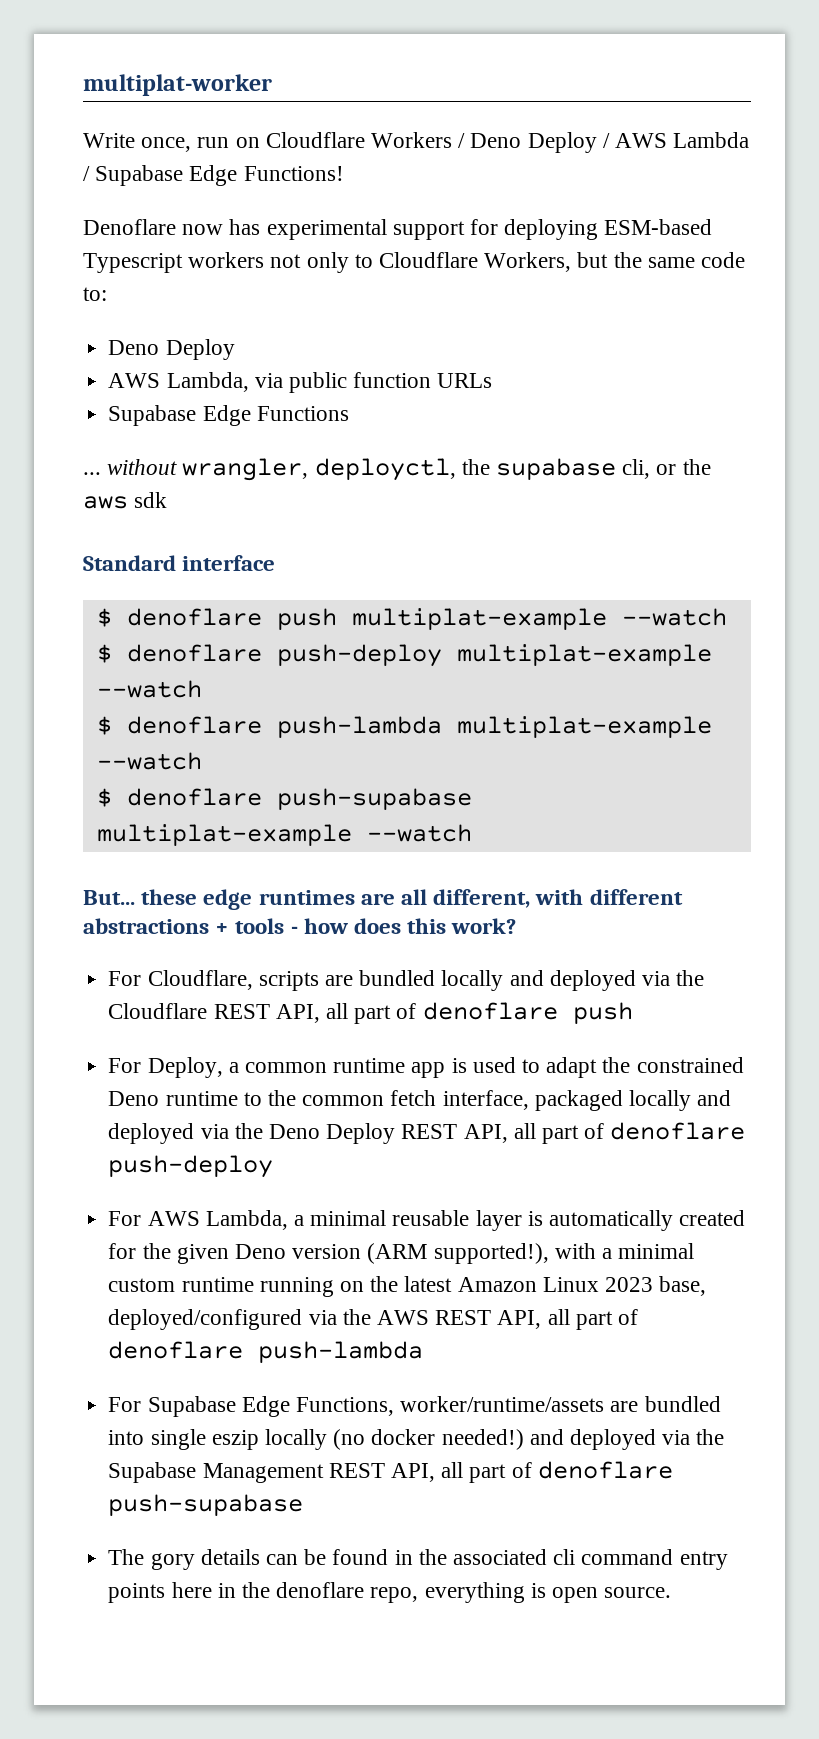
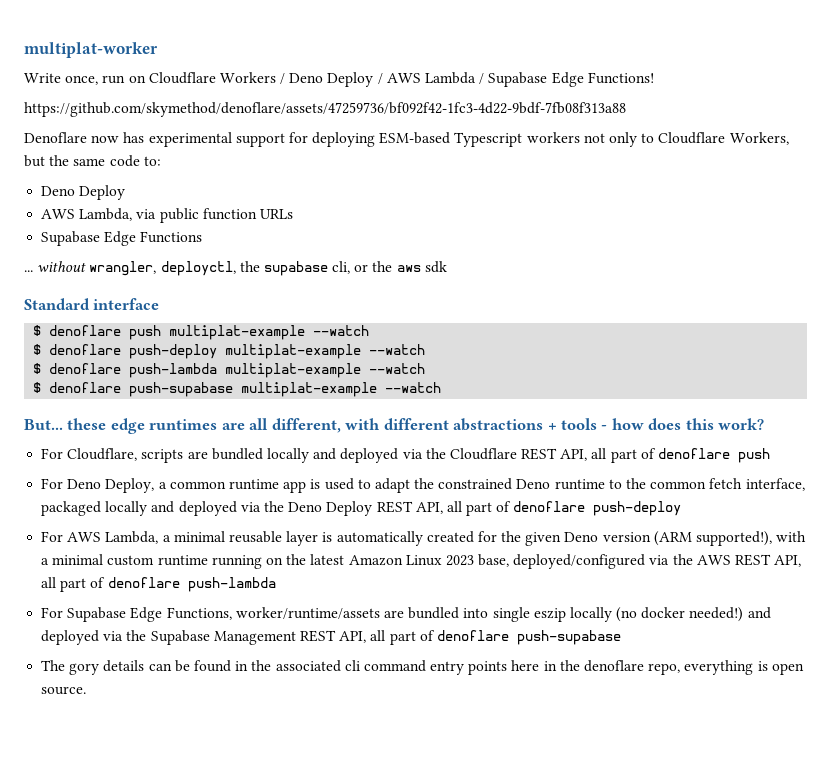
(344, 173) none -> [24,102,626,117] // https://github.com/skymethod/denoflare/assets/47259736/bf092f42-1fc3-4d22-9bdf-7fb08f313a88
(142, 1065) none -> [67,479,102,489] Deno

